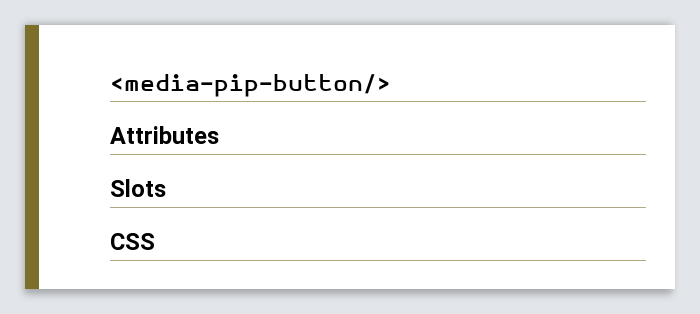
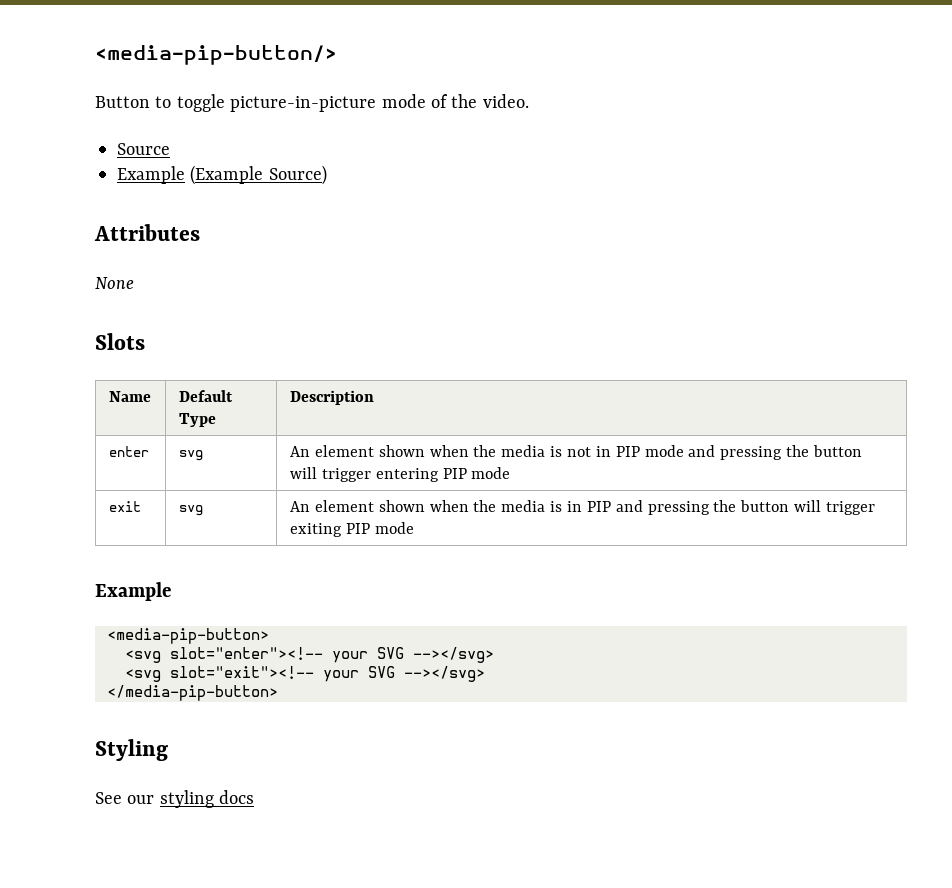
(391, 85) none -> [95,94,529,112] [117,143,170,155] [117,165,327,185] // Button to toggle picture-in-picture mode of the video. // Source // Example (Example Source)
(219, 135) none -> [95,277,134,289] // None
[110,233,155,250] // CSS -> [108,391,151,402] [178,390,233,402] [178,413,216,427] [289,390,374,405] [108,446,149,457] [178,450,203,461] [289,445,863,460] [289,467,511,482] [108,501,141,512] [178,505,203,516] [289,500,876,515] [289,522,414,537] [95,582,171,601] [107,628,269,644] [125,647,494,663] [125,666,485,682] [107,685,278,701] [95,739,168,761] [95,790,255,808] // Name | Default Type | Description // enter | svg | An element shown when the media is not in PIP mode and pressing the button will trigger entering PIP mode // exit | svg | An element shown when the media is in PIP and pressing the button will trigger exiting PIP mode // Example // <media-pip-button> // <svg slot="enter"><!-- your SVG --></svg> // <svg slot="exit"><!-- your SVG --></svg> // </media-pip-button> // Styling // See our styling docs

